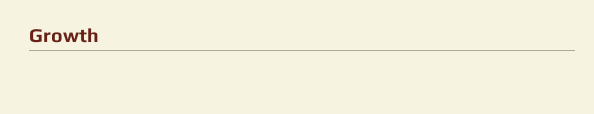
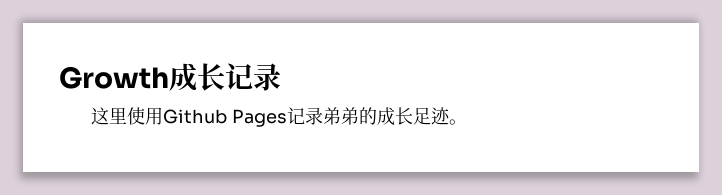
(99, 35) none -> [169,63,281,91] [91,107,468,127] 成长记录 // 这里使用Github Pages记录弟弟的成长足迹。

